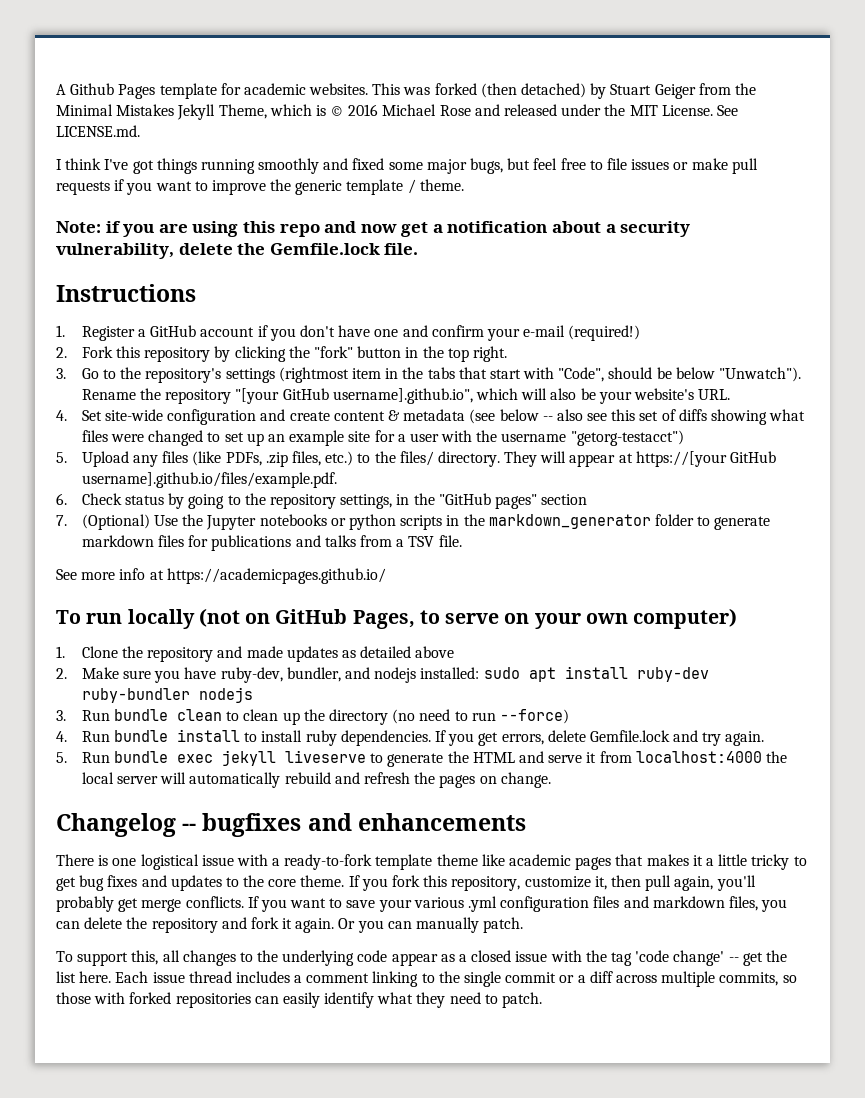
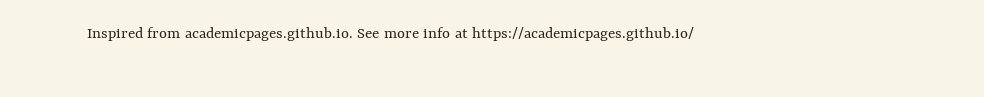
[56,83,756,99] [56,104,738,120] [56,125,140,137] [56,158,758,174] [56,179,464,195] [56,221,691,237] [56,243,419,259] [56,284,196,302] [56,325,641,341] [56,346,507,362] [56,367,802,383] [81,388,731,404] [56,409,806,425] [81,430,684,446] [56,451,777,467] [81,472,337,488] [56,493,588,509] [56,514,771,530] [81,535,462,551] A Github Pages template for academic websites. This was forked (then detached) by Stuart Geiger from the Minimal Mistakes Jekyll Theme, which is © 2016 Michael Rose and released under the MIT License. See LICENSE.md. // I think I've got things running smoothly and fixed some major bugs, but feel free to file issues or make pull requests if you want to improve the generic template / theme. // Note: if you are using this repo and now get a notification about a security vulnerability, delete the Gemfile.lock file. // Instructions // 1. Register a GitHub account if you don't have one and confirm your e-mail (required!) // 2. Fork this repository by clicking the "fork" button in the top right. // 3. Go to the repository's settings (rightmost item in the tabs that start with "Code", should be below "Unwatch"). Rename the repository "[your GitHub username].github.io", which will also be your website's URL. // 4. Set site-wide configuration and create content & metadata (see below -- also see this set of diffs showing what files were changed to set up an example site for a user with the username "getorg-testacct") // 5. Upload any files (like PDFs, .zip files, etc.) to the files/ directory. They will appear at https://[your GitHub username].github.io/files/example.pdf. // 6. Check status by going to the repository settings, in the "GitHub pages" section // 7. (Optional) Use the Jupyter notebooks or python scripts in the markdown_generator folder to generate markdown files for publications and talks from a TSV file. // -> [87,27,353,41] Inspired from academicpages.github.io.
[56,608,738,629] [56,646,455,662] [56,666,709,683] [81,687,253,703] [56,709,569,725] [56,729,765,746] [56,750,787,767] [81,772,551,788] [56,813,526,837] [56,854,807,870] [56,875,756,891] [56,896,788,912] [56,917,524,933] [56,950,787,966] [56,971,797,987] [56,992,543,1008] // To run locally (not on GitHub Pages, to serve on your own computer) // 1. Clone the repository and made updates as detailed above // 2. Make sure you have ruby-dev, bundler, and nodejs installed: sudo apt install ruby-dev ruby-bundler nodejs // 3. Run bundle clean to clean up the directory (no need to run --force) // 4. Run bundle install to install ruby dependencies. If you get errors, delete Gemfile.lock and try again. // 5. Run bundle exec jekyll liveserve to generate the HTML and serve it from localhost:4000 the local server will automatically rebuild and refresh the pages on change. // Changelog -- bugfixes and enhancements // There is one logistical issue with a ready-to-fork template theme like academic pages that makes it a little tricky to get bug fixes and updates to the core theme. If you fork this repository, customize it, then pull again, you'll probably get merge conflicts. If you want to save your various .yml configuration files and markdown files, you can delete the repository and fork it again. Or you can manually patch. // To support this, all changes to the underlying code appear as a closed issue with the tag 'code change' -- get the list here. Each issue thread includes a comment linking to the single commit or a diff across multiple commits, so those with forked repositories can easily identify what they need to patch. -> (695, 34) none

